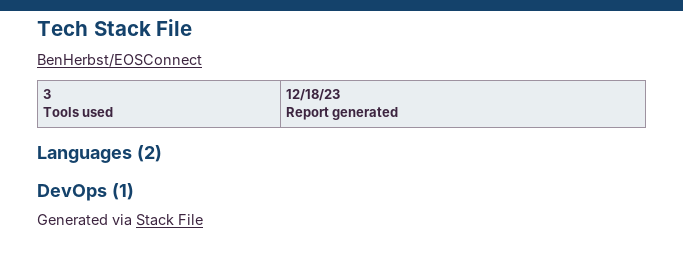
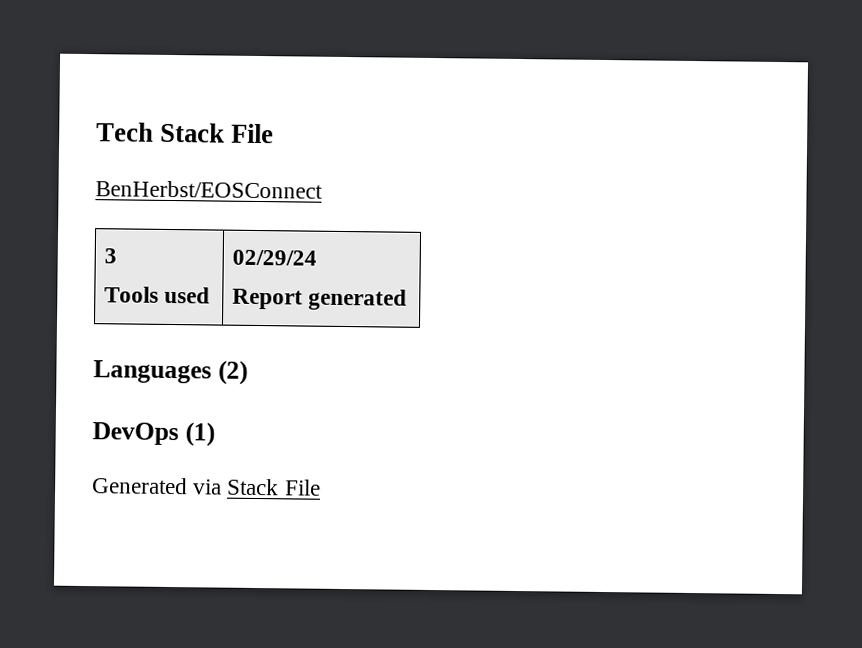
[285,89,340,101] 12/18/23 -> [232,249,318,266] 02/29/24

